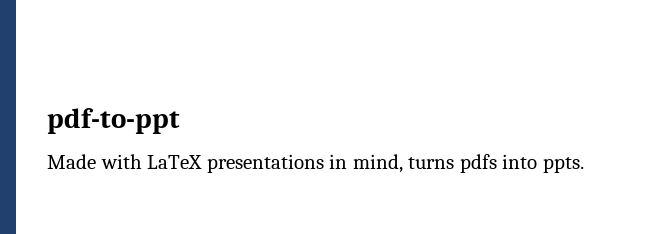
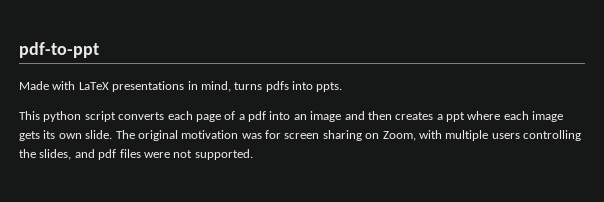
(584, 165) none -> [19,111,564,122] [19,130,581,141] [19,149,253,160] // This python script converts each page of a pdf into an image and then creates a ppt where each image gets its own slide. The original motivation was for screen sharing on Zoom, with multiple users controlling the slides, and pdf files were not supported.

